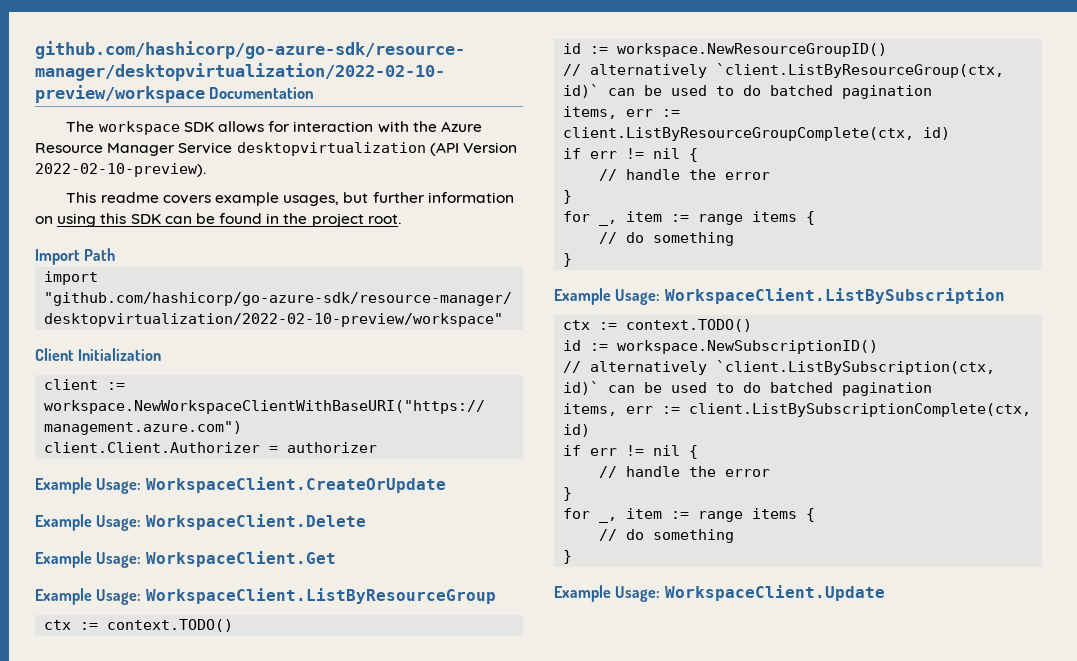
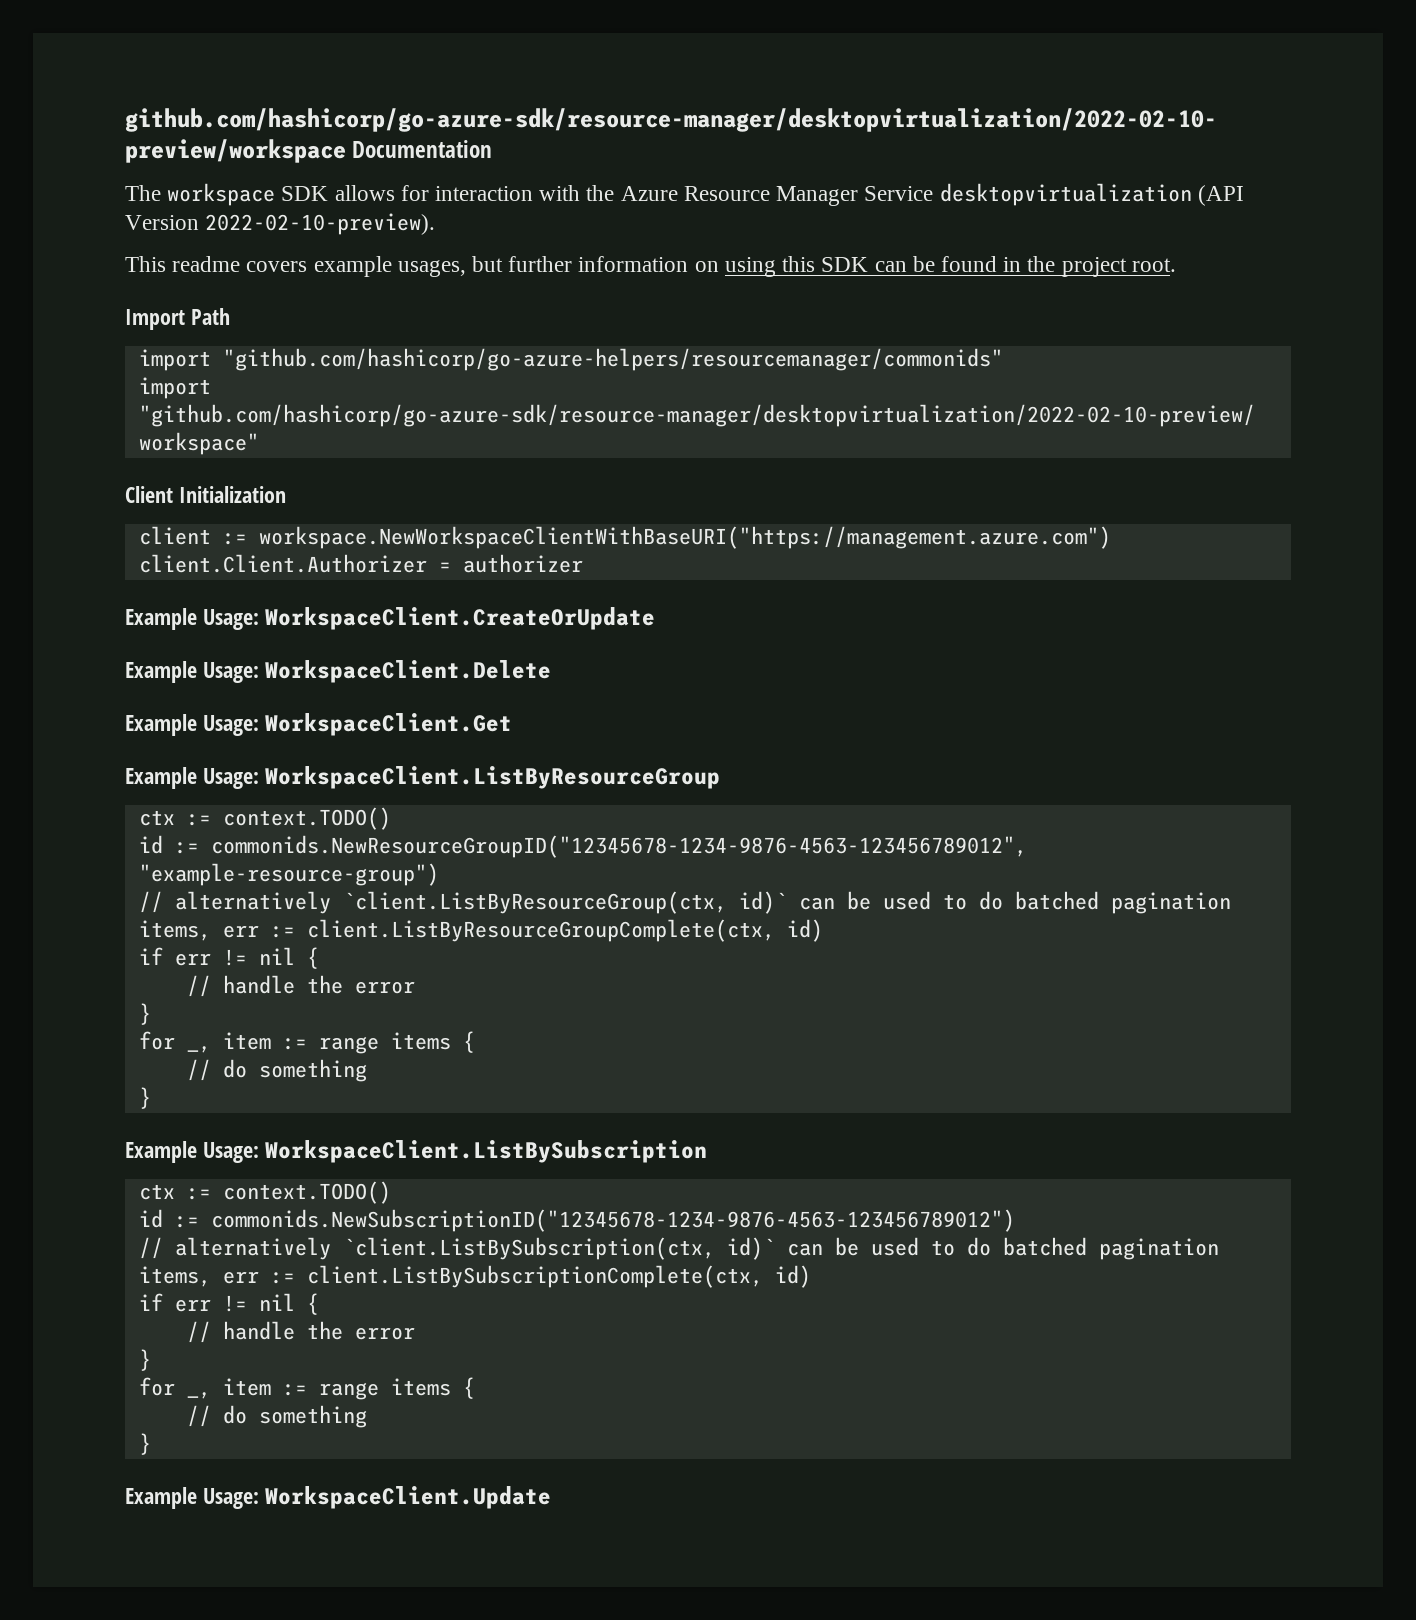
(116, 254) none -> [138,348,1003,371] // import "github.com/hashicorp/go-azure-helpers/resourcemanager/commonids"
[617,43,888,57] workspace.NewResourceGroupID() -> [210,835,1027,858] [138,863,439,886] commonids.NewResourceGroupID("12345678-1234-9876-4563-123456789012", "example-resource-group")
[617,340,879,354] workspace.NewSubscriptionID() -> [210,1209,1015,1232] commonids.NewSubscriptionID("12345678-1234-9876-4563-123456789012")

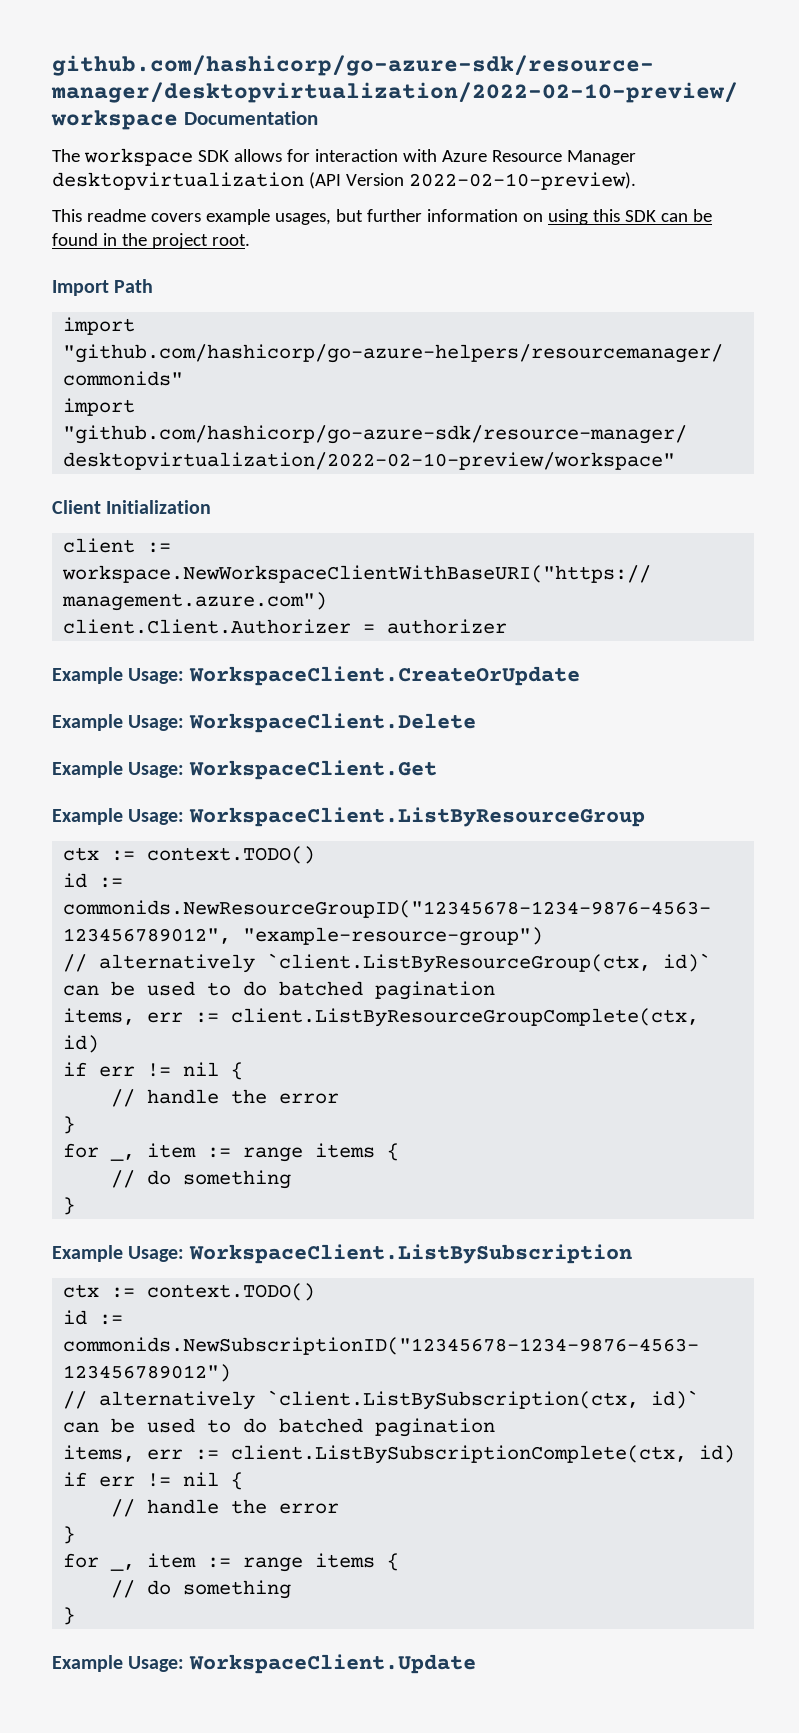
[586,185,615,201] the -> (437, 155) none
[864,186,934,201] Service -> (636, 157) none

